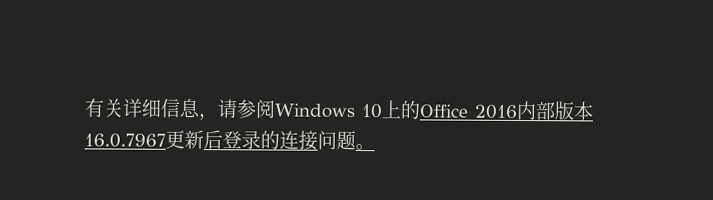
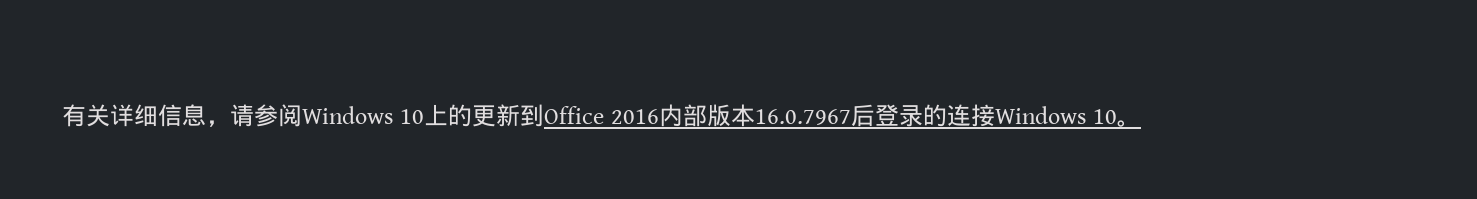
(420, 110) none -> [472,104,545,127] 更新到
[165,129,204,150] 更新 -> (851, 117) none
[317,130,356,150] 问题 -> [994,106,1118,124] Windows 10

